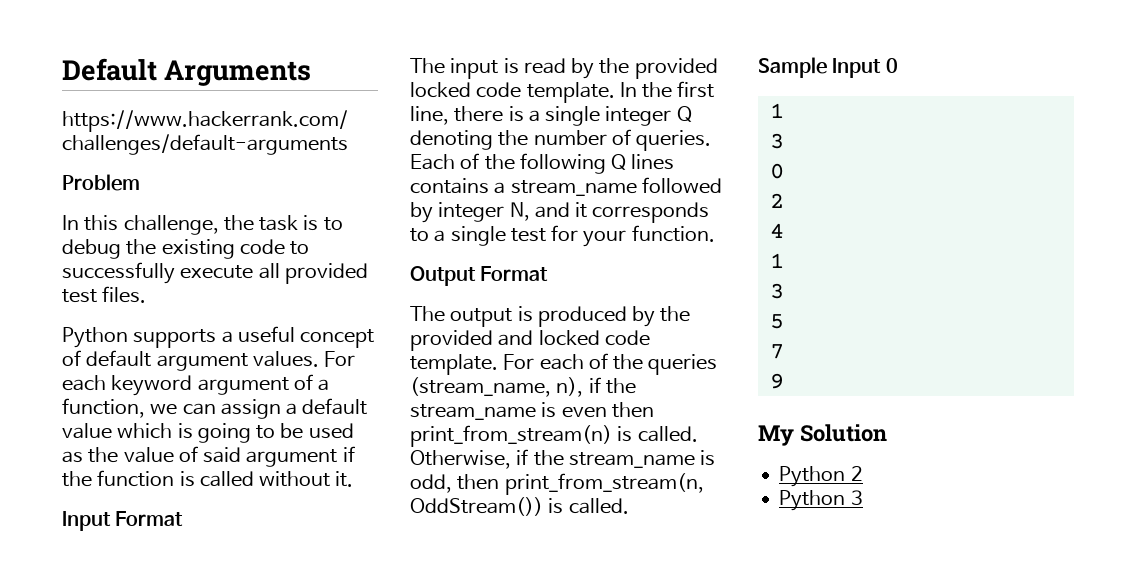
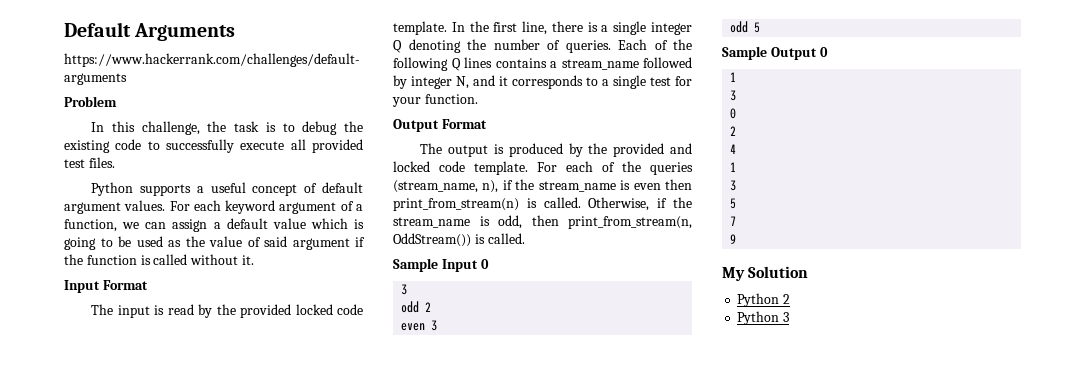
(898, 65) none -> [401,284,408,295] [401,301,432,313] [401,320,438,331] [730,21,761,33] [722,46,828,60] // 3 // odd 2 // even 3 // odd 5 // Sample Output 0

